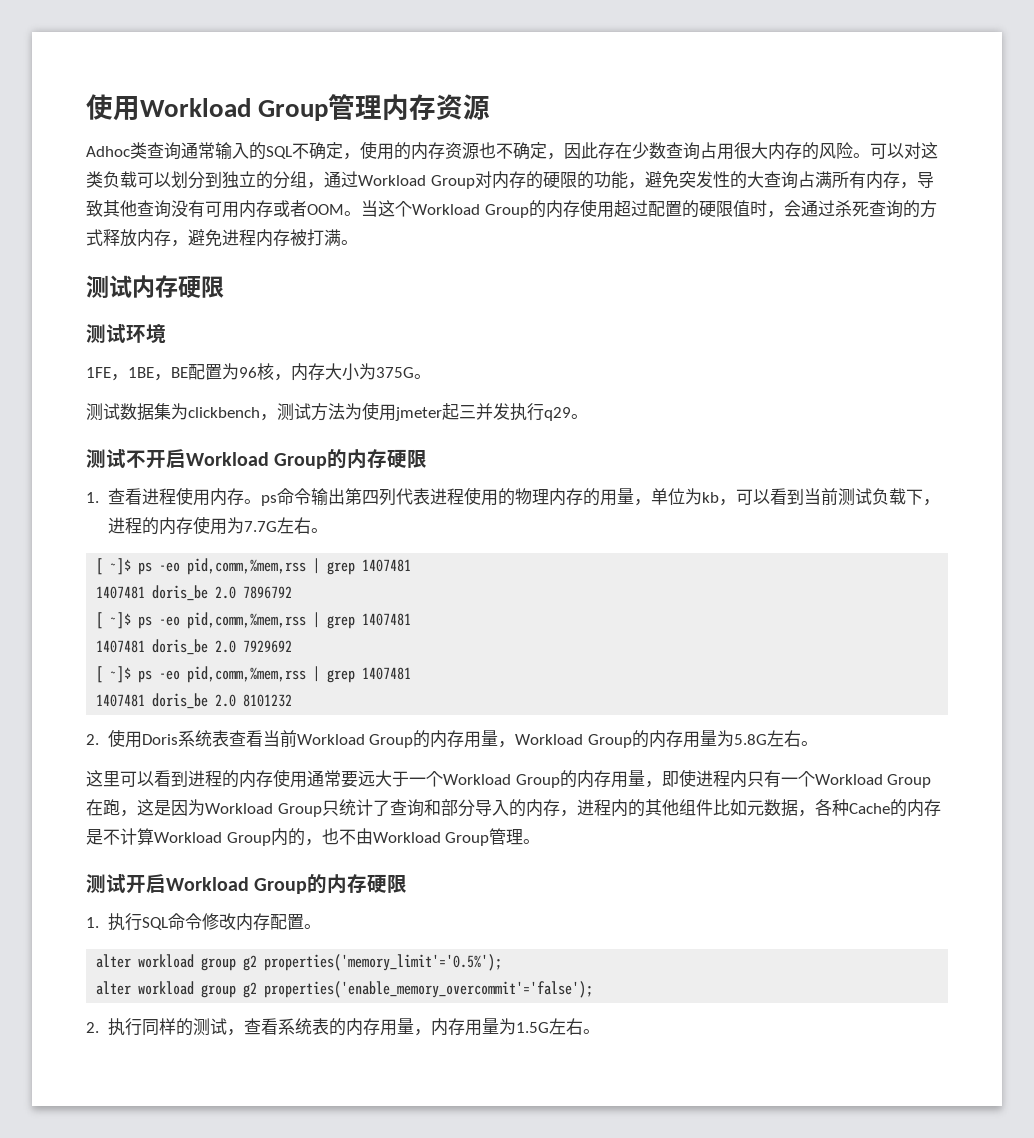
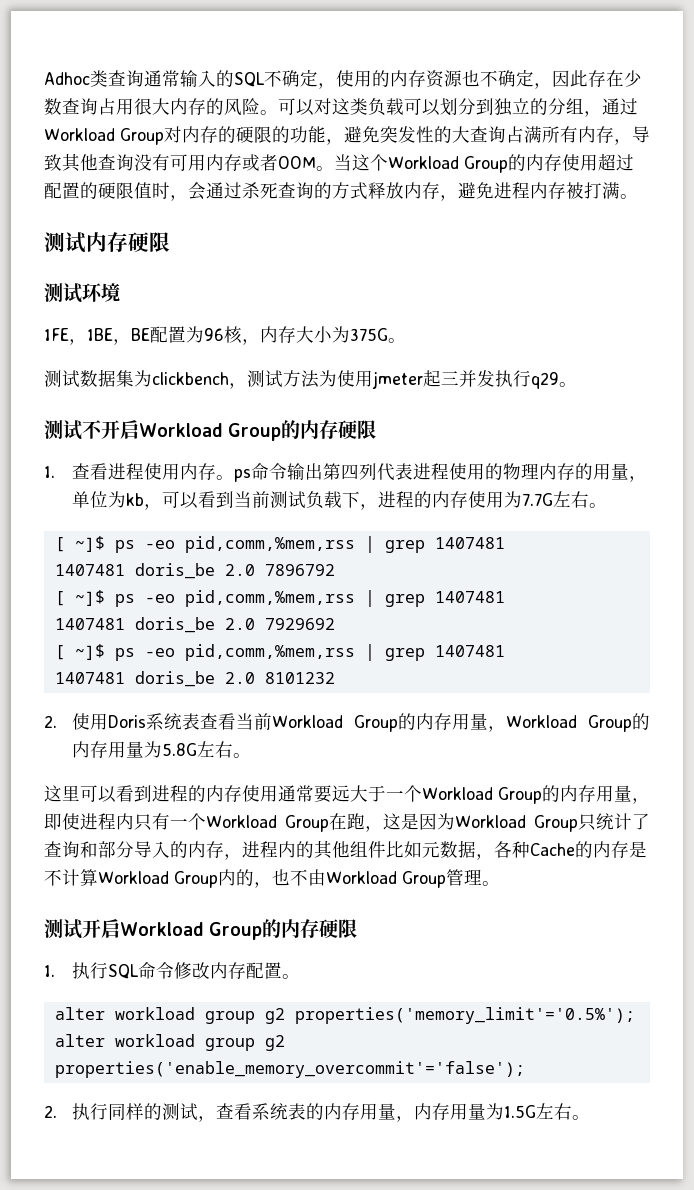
[86,94,491,121] 使用Workload Group管理内存资源 // -> (44, 78) none

